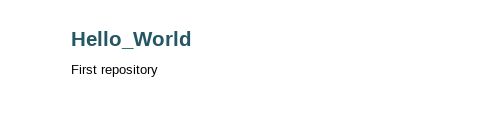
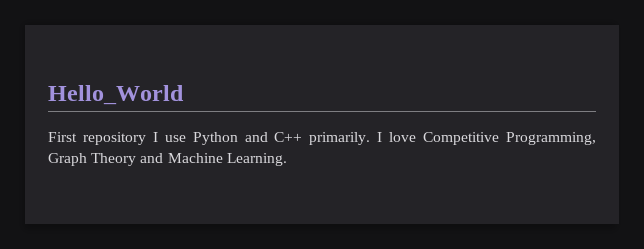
(158, 71) none -> [152,132,597,145] [48,153,287,166] I use Python and C++ primarily. I love Competitive Programming, Graph Theory and Machine Learning.

